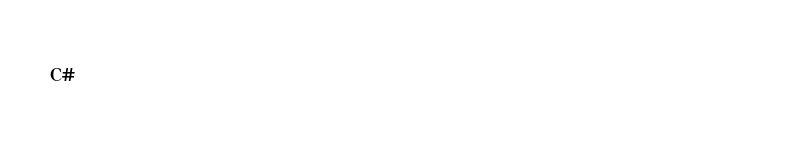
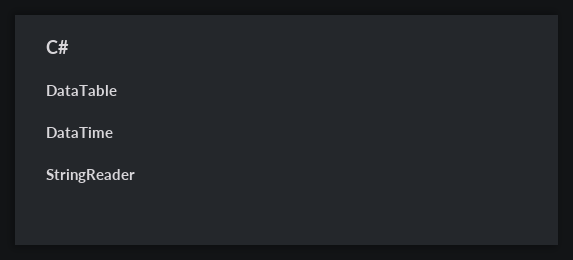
(75, 74) none -> [46,85,117,96] [46,127,113,138] [46,169,135,183] // DataTable // DataTime // StringReader

